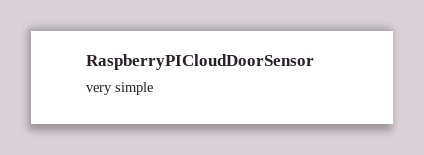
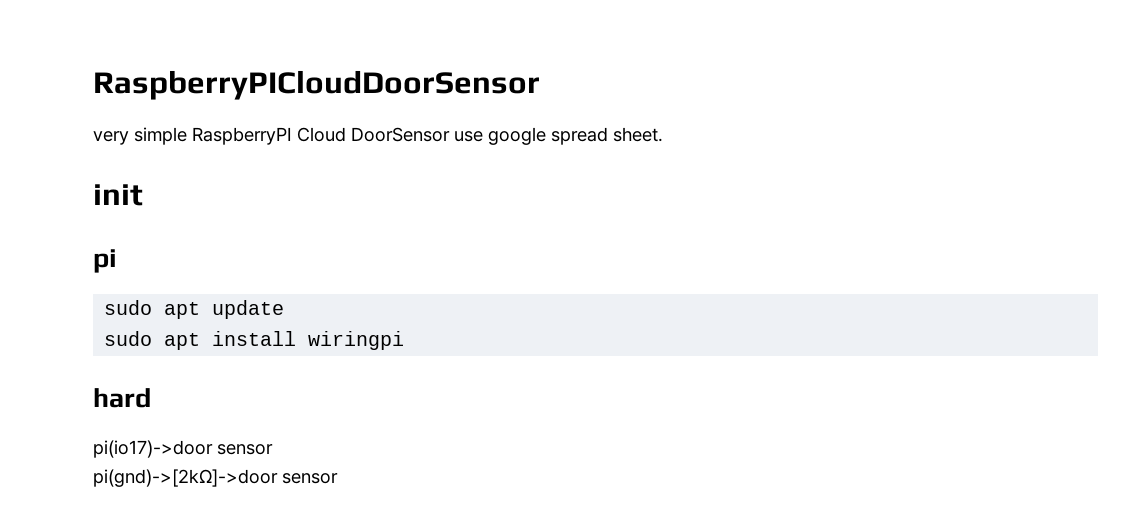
(153, 88) none -> [192,127,663,145] [93,184,143,206] [93,249,117,273] [104,300,285,319] [104,331,405,350] [93,388,151,408] [93,440,273,458] [93,469,338,487] RaspberryPI Cloud DoorSensor use google spread sheet. // init // pi // sudo apt update // sudo apt install wiringpi // hard // pi(io17)->door sensor // pi(gnd)->[2kΩ]->door sensor

